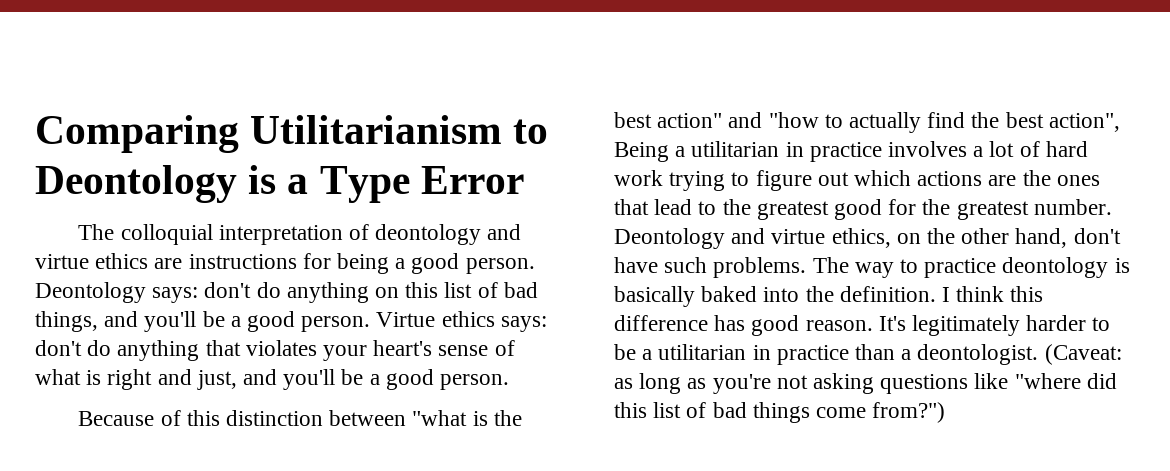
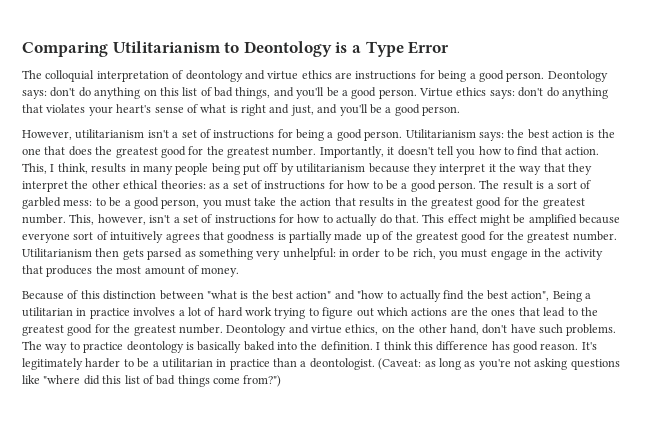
(510, 382) none -> [22,129,615,141] [22,146,600,158] [22,163,593,175] [22,180,592,192] [22,197,585,209] [22,214,621,226] [22,231,617,243] [22,248,603,260] [22,265,240,277] // However, utilitarianism isn't a set of instructions for being a good person. Utilitarianism says: the best action is the one that does the greatest good for the greatest number. Importantly, it doesn't tell you how to find that action. This, I think, results in many people being put off by utilitarianism because they interpret it the way that they interpret the other ethical theories: as a set of instructions for how to be a good person. The result is a sort of garbled mess: to be a good person, you must take the action that results in the greatest good for the greatest number. This, however, isn't a set of instructions for how to actually do that. This effect might be amplified because everyone sort of intuitively agrees that goodness is partially made up of the greatest good for the greatest number. Utilitarianism then gets parsed as something very unhelpful: in order to be rich, you must engage in the activity that produces the most amount of money.

